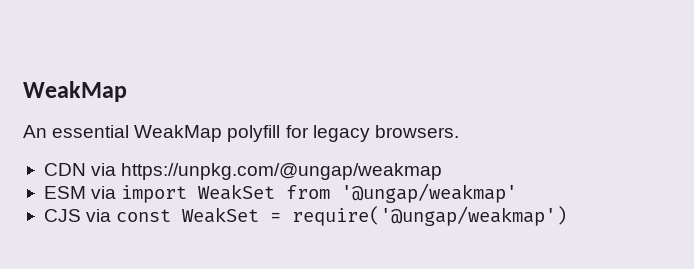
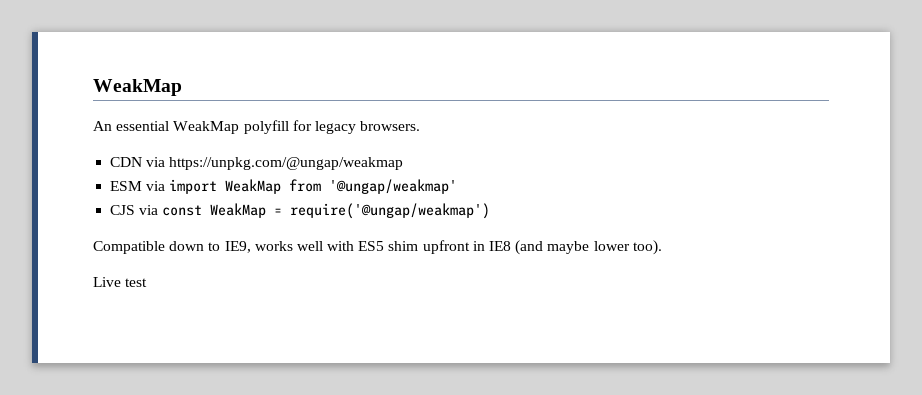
[198,184,276,200] WeakSet -> [225,179,282,194] WeakMap
[182,207,260,223] WeakSet -> [210,203,267,218] WeakMap
(568, 216) none -> [93,240,662,255] [93,277,148,287] // Compatible down to IE9, works well with ES5 shim upfront in IE8 (and maybe lower too). // Live test

